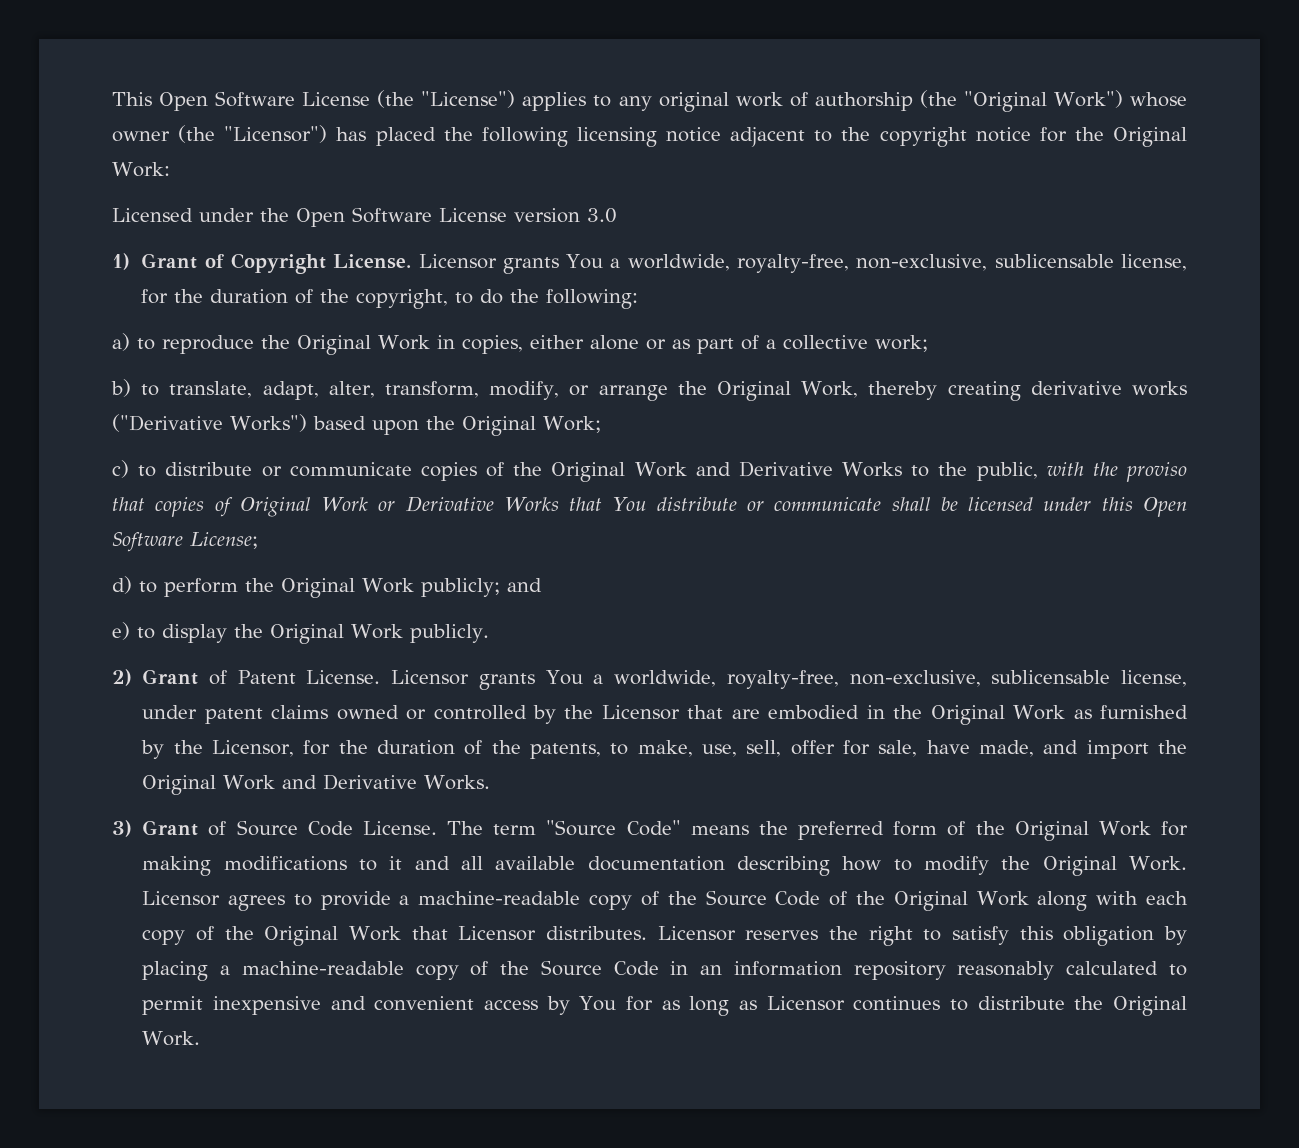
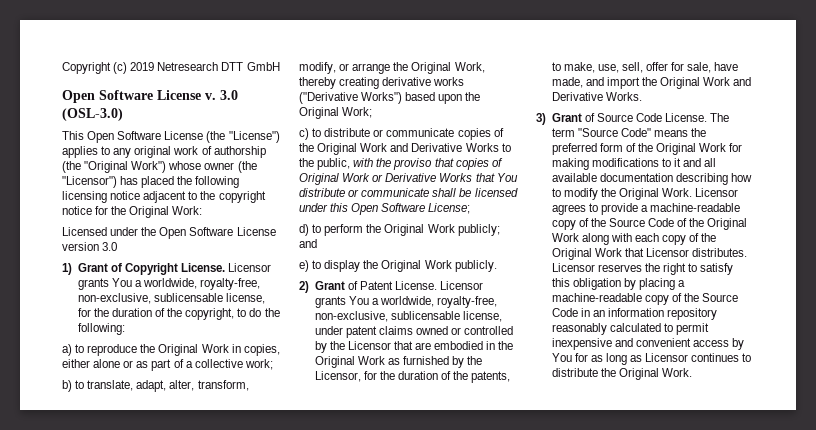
(112, 99) none -> [62,62,280,74] [62,90,238,103] [62,108,123,121] Copyright (c) 2019 Netresearch DTT GmbH // Open Software License v. 3.0 (OSL-3.0) //

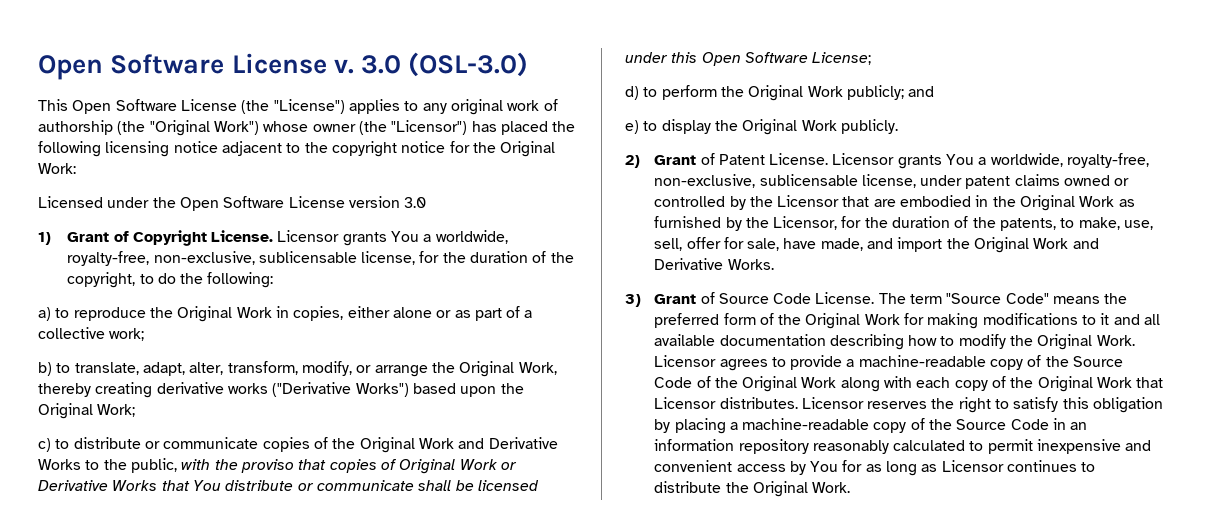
[62,62,280,74] Copyright (c) 2019 Netresearch DTT GmbH // -> (38, 67) none

